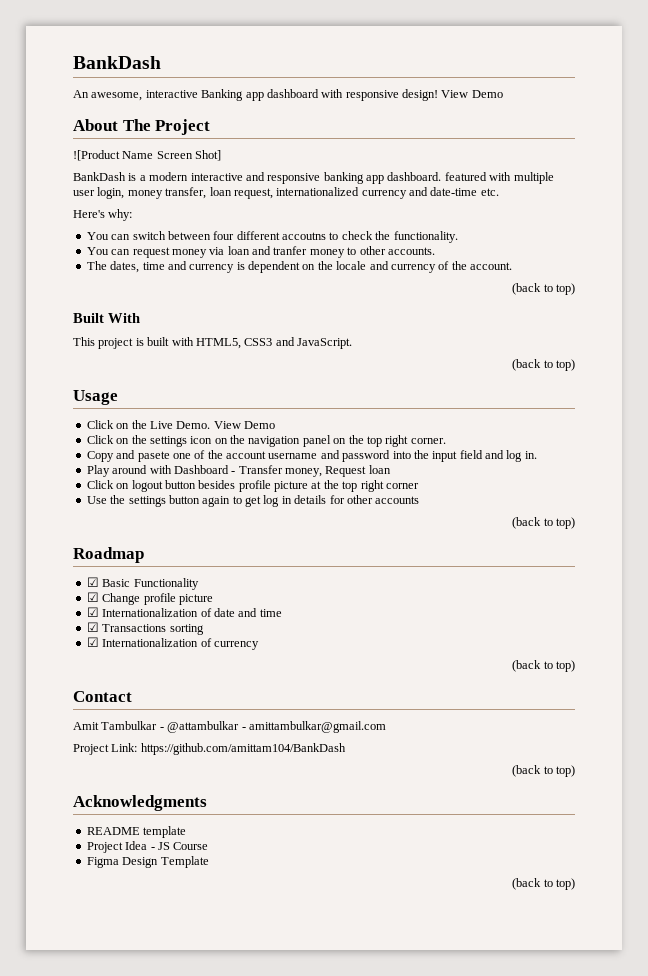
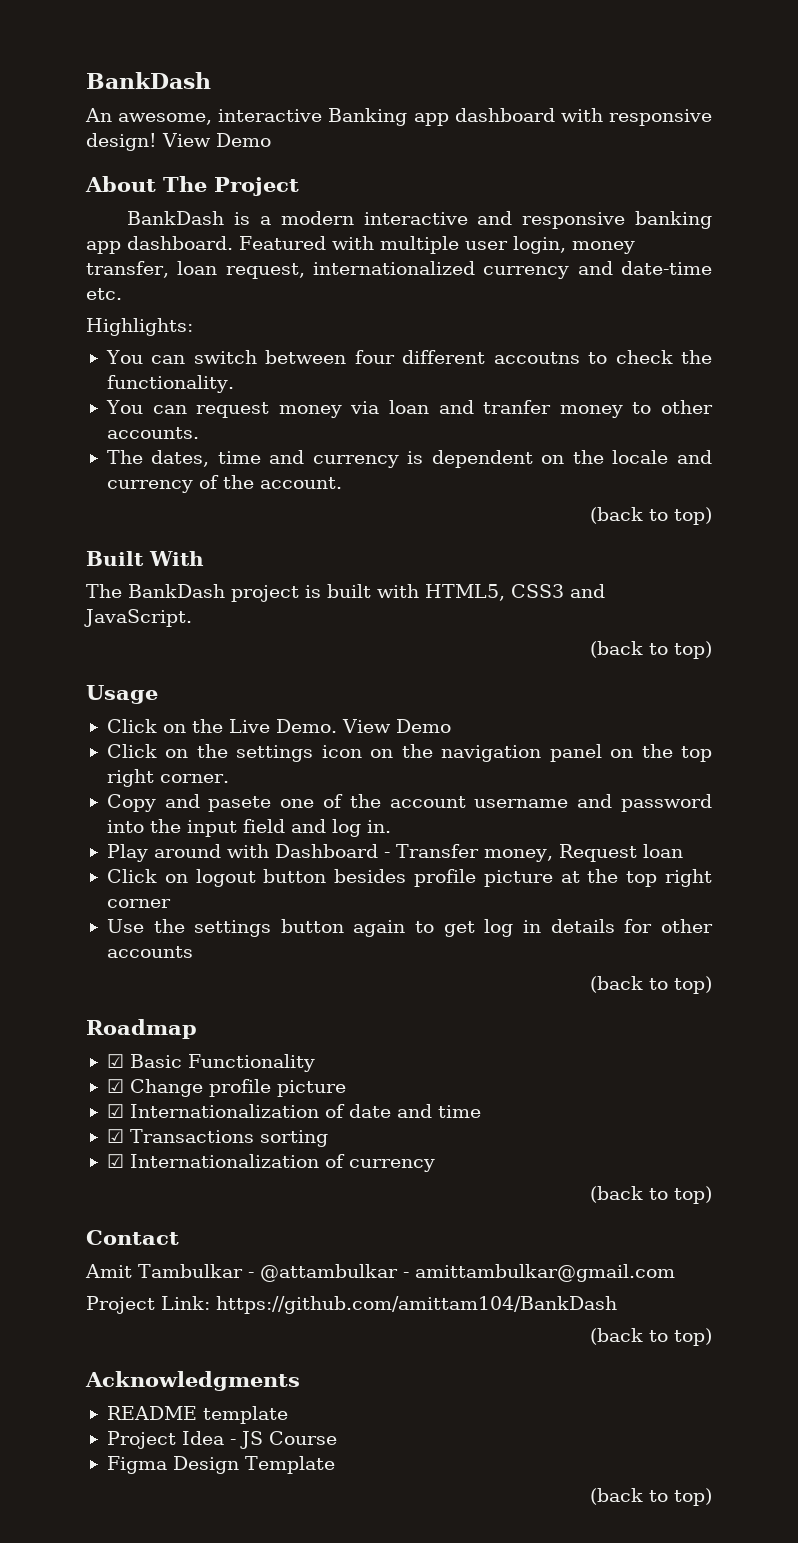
[73,150,222,161] // ![Product Name Screen Shot] -> (299, 186) none
[444,172,487,181] featured -> [239,236,326,250] Featured
[73,209,133,221] Here's why: -> [86,318,193,336] Highlights:
[73,337,95,346] This -> [86,584,225,598] The BankDash

